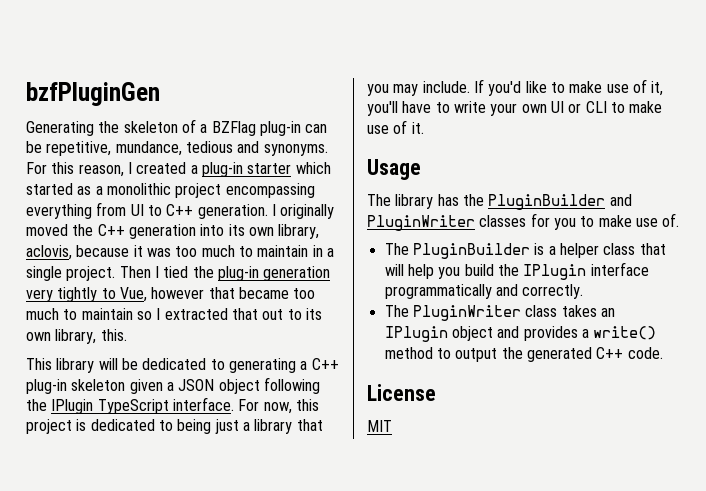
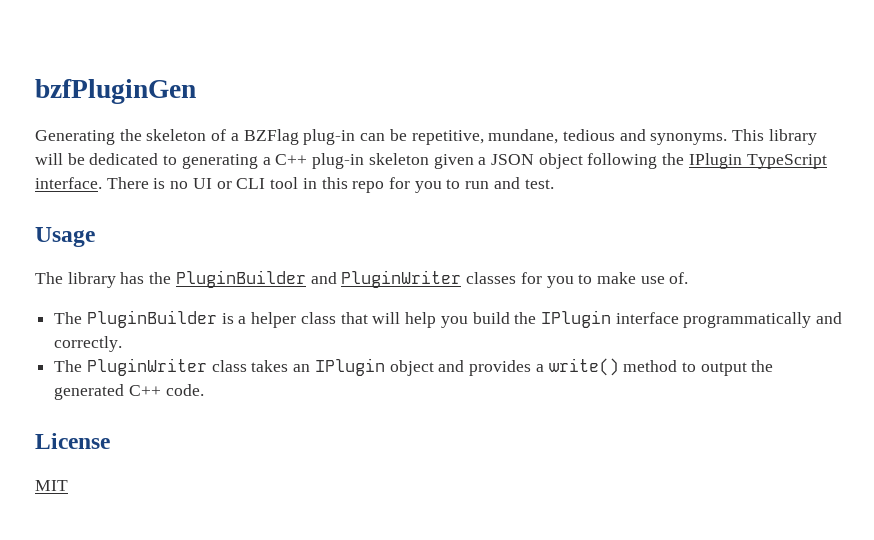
[115,141,182,156] mundance, -> [488,129,559,144] mundane,
[26,162,331,177] [26,183,315,198] [26,202,335,219] [26,224,320,239] [26,245,334,260] [26,266,331,281] [26,287,316,302] [26,308,322,320] [26,329,127,344] For this reason, I created a plug-in starter which started as a monolithic project encompassing everything from UI to C++ generation. I originally moved the C++ generation into its own library, aclovis, because it was too much to maintain in a single project. Then I tied the plug-in generation very tightly to Vue, however that became too much to maintain so I extracted that out to its own library, this. // -> (728, 139) none
[238,399,319,414] [26,419,323,434] [367,79,664,96] [367,101,663,116] [367,120,424,134] For now, this project is dedicated to being just a library that you may include. If you'd like to make use of it, you'll have to write your own UI or CLI to make use of it. -> [106,177,554,193] There is no UI or CLI tool in this repo for you to run and test.

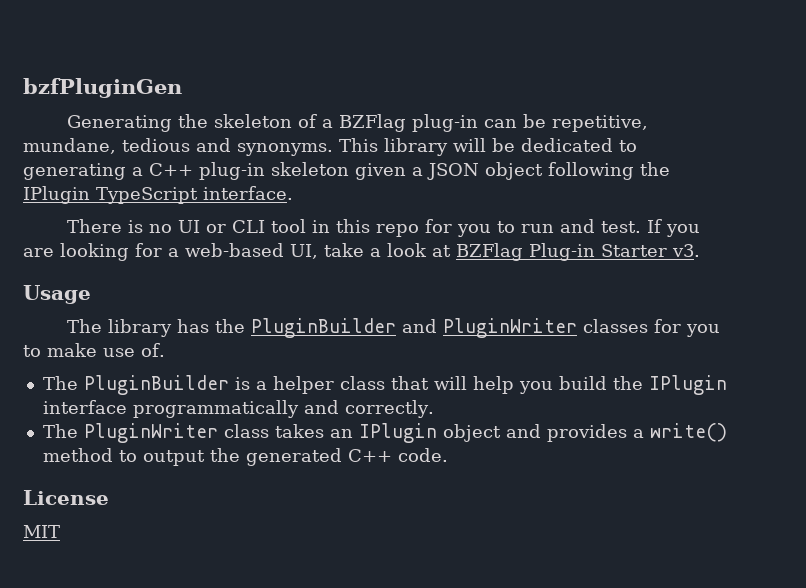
(102, 183) none -> (293, 193) //
(554, 184) none -> [646,219,700,237] [23,243,700,261] If you are looking for a web-based UI, take a look at BZFlag Plug-in Starter v3.

